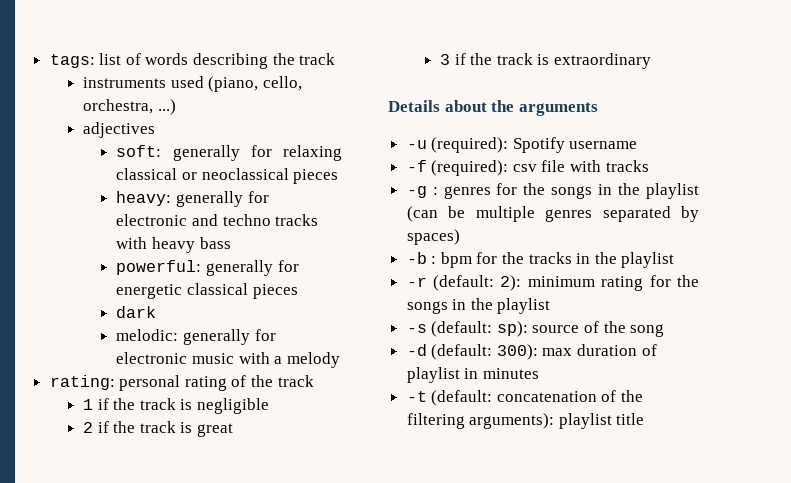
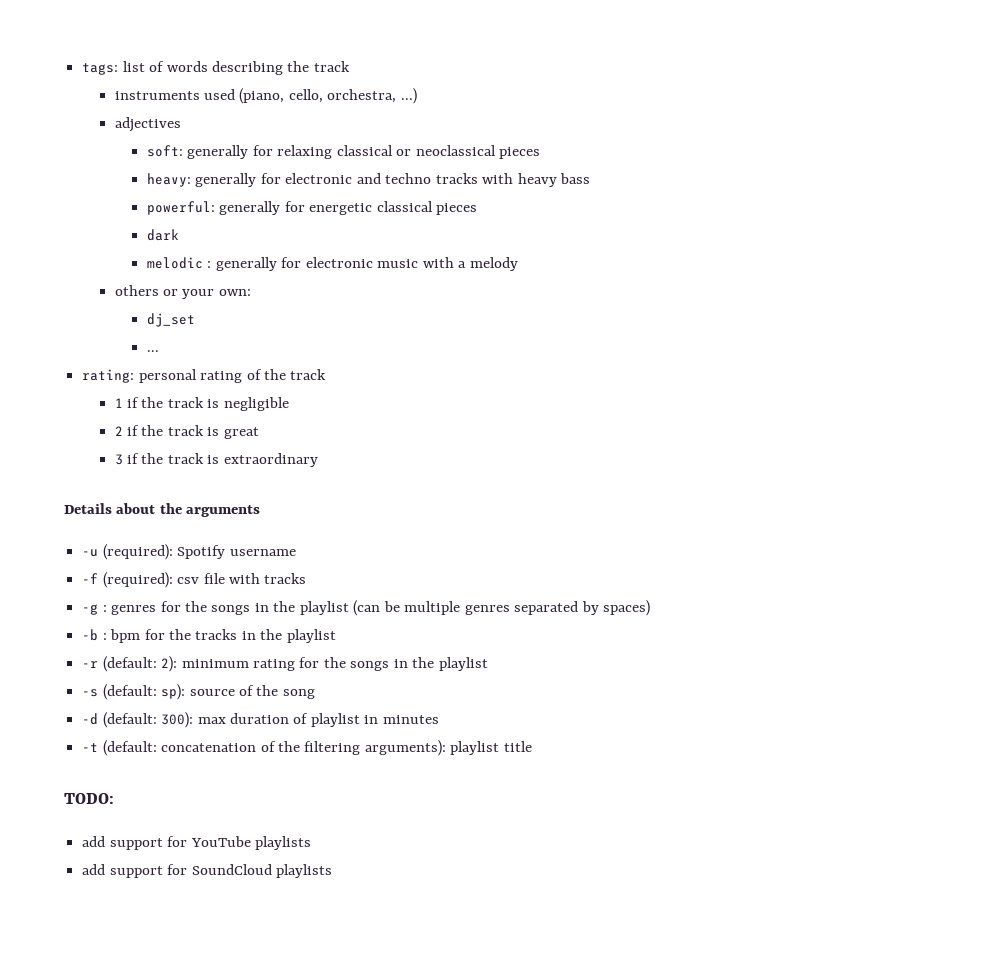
[116,329,179,341] melodic: -> [146,257,212,269] melodic :
(340, 360) none -> [114,285,251,299] [146,313,195,327] [146,350,159,352] // others or your own: // dj_set // ...
(645, 419) none -> [64,793,114,804] [82,836,311,850] [82,864,332,878] // TODO: // add support for YouTube playlists // add support for SoundCloud playlists

